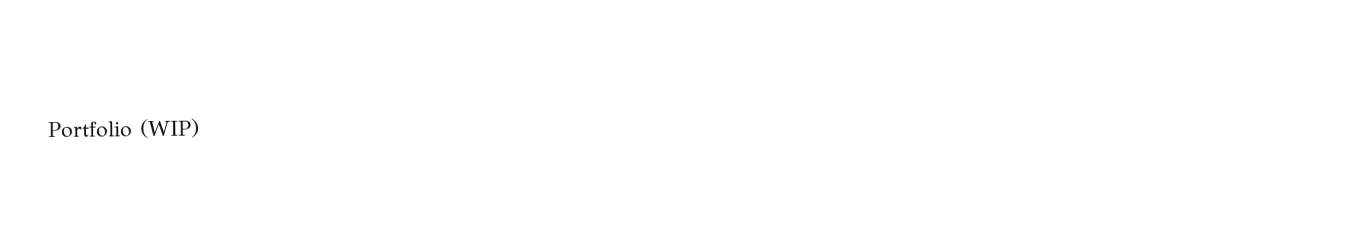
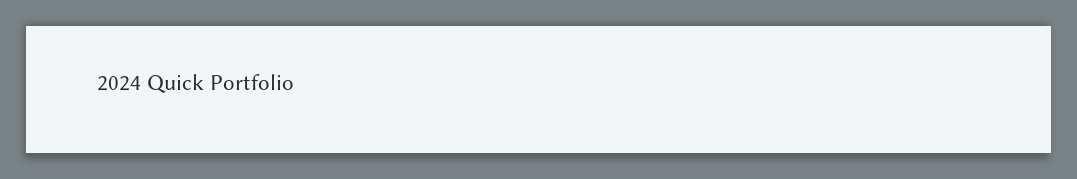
[48,118,200,139] Portfolio (WIP) -> [97,74,295,93] 2024 Quick Portfolio

